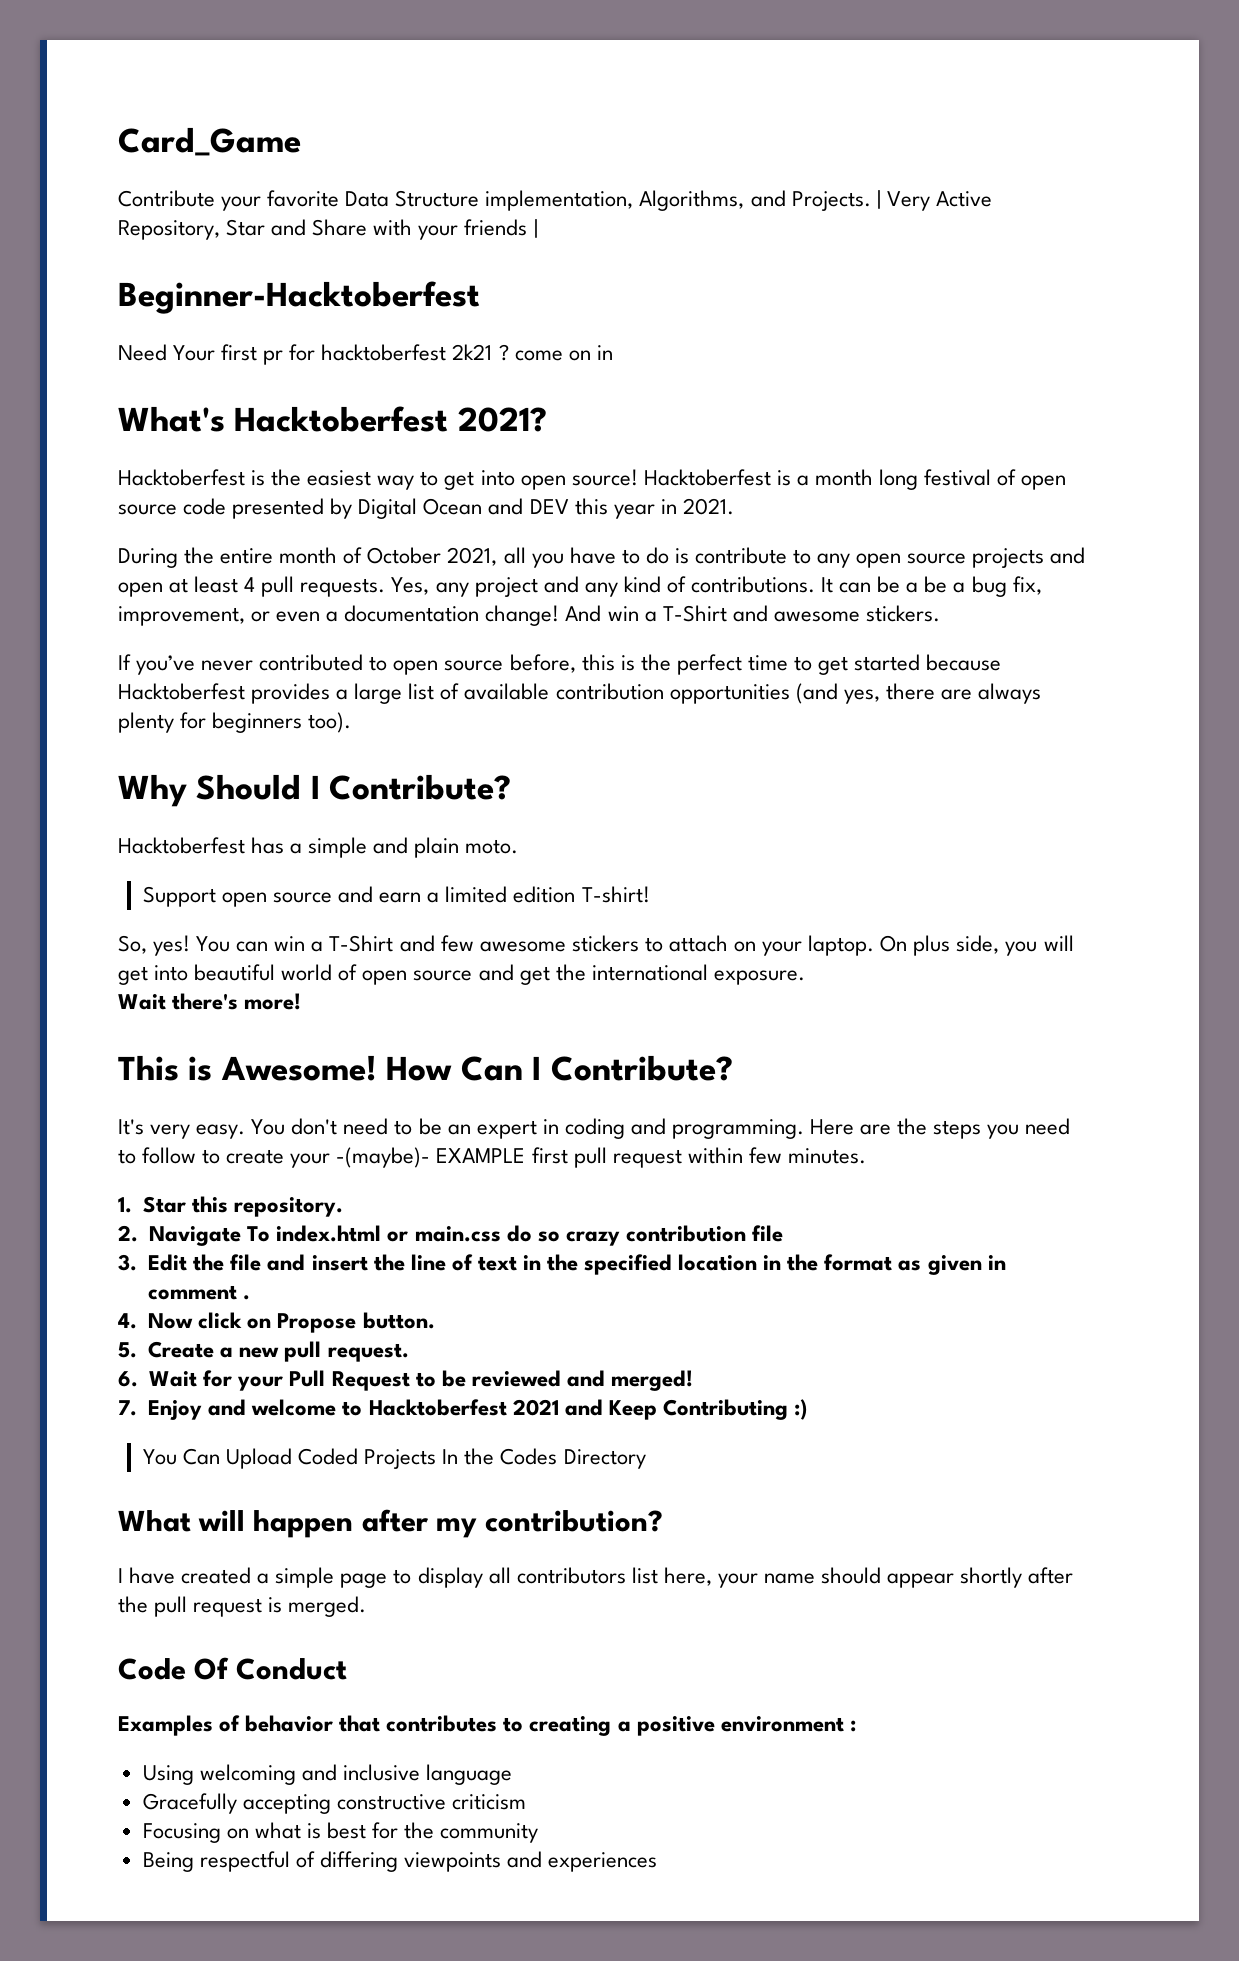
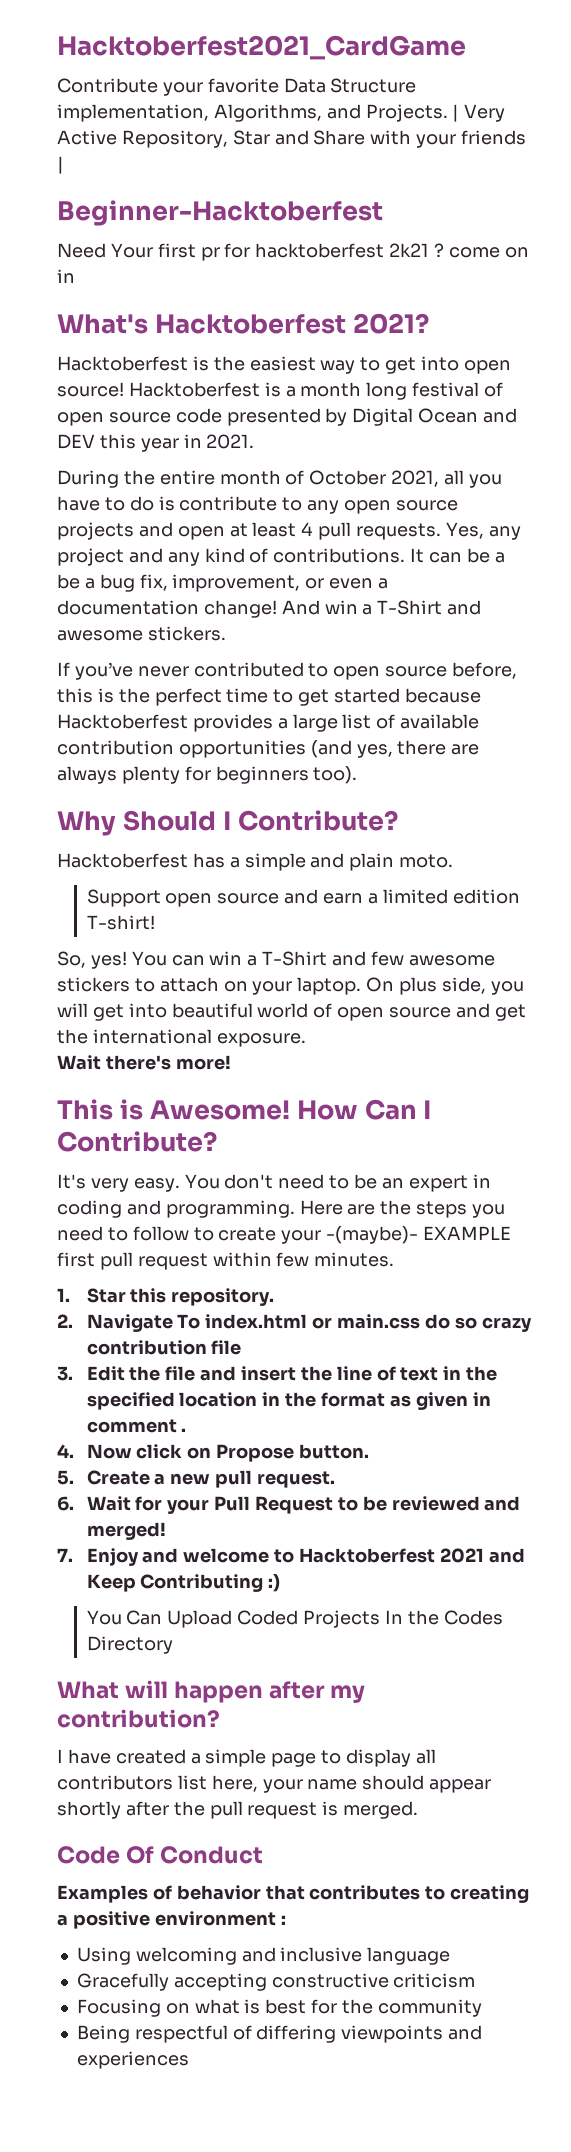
[118,127,301,156] Card_Game -> [57,35,466,60] Hacktoberfest2021_CardGame

